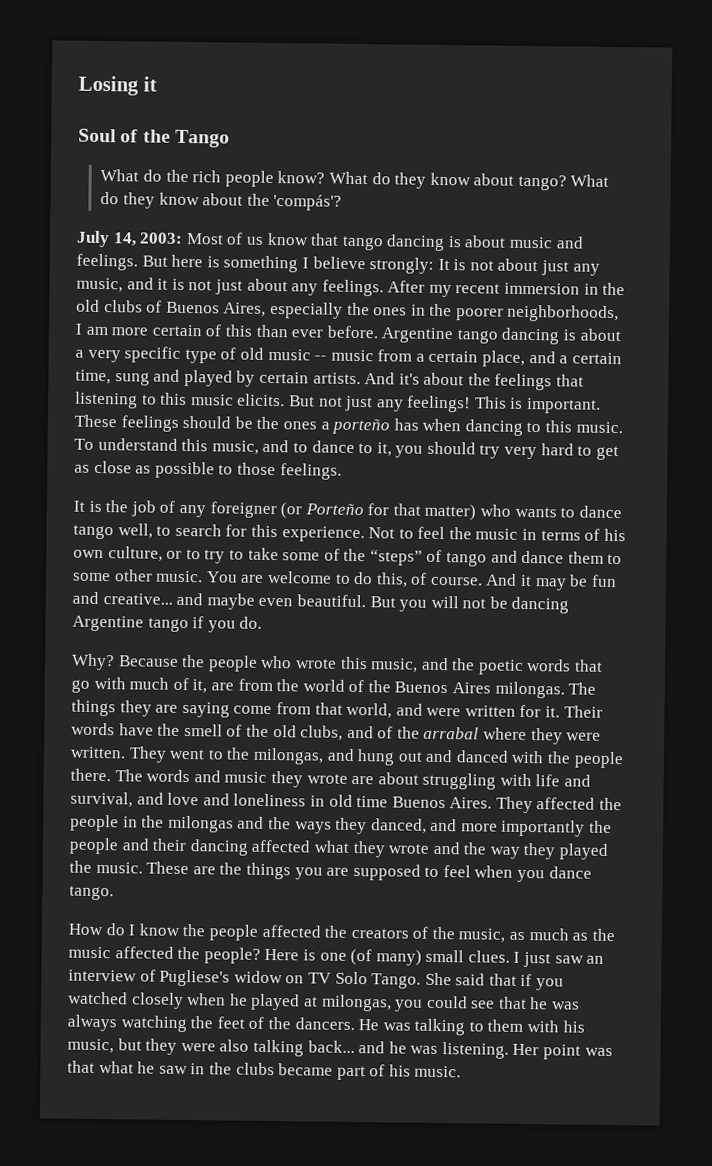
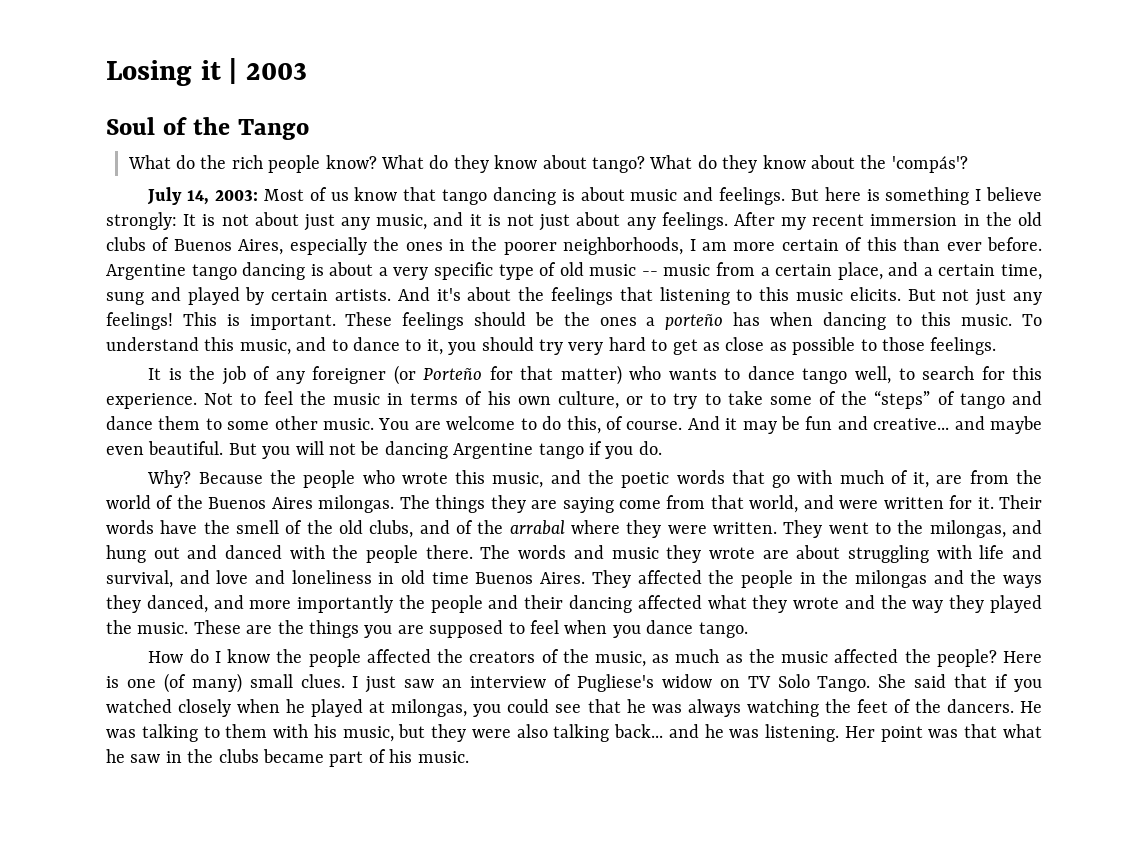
(157, 84) none -> [229,58,307,84] | 2003

